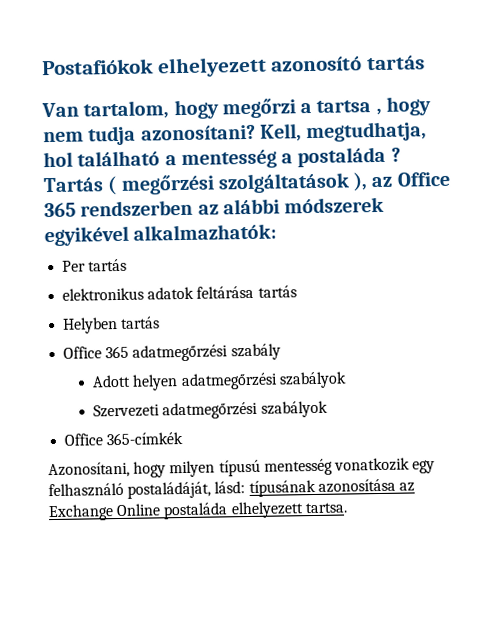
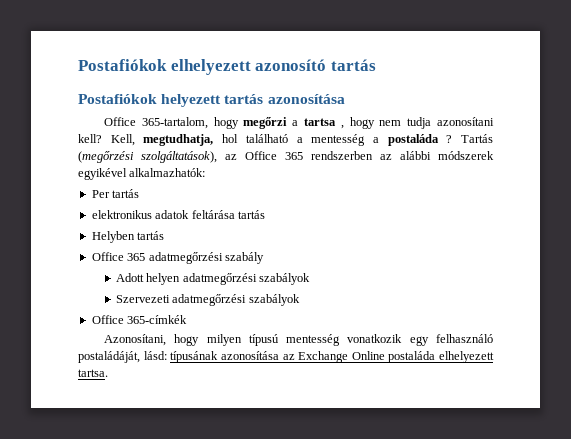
[41,100,170,120] Van tartalom, -> [78,94,345,107] [103,117,208,129] Postafiókok helyezett tartás azonosítása // Office 365-tartalom,
[140,124,256,141] azonosítani? -> [437,117,495,126] [78,134,102,143] azonosítani kell?
[107,172,369,196] ( megőrzési szolgáltatások ), -> [78,150,217,163] (megőrzési szolgáltatások),

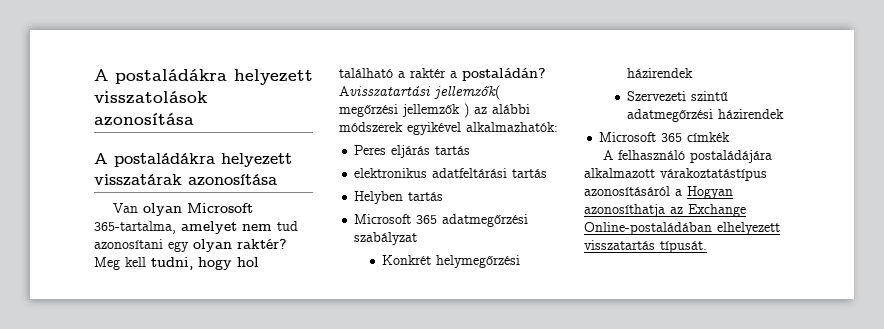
[78,59,376,75] [78,94,345,107] [103,116,495,129] [78,134,493,146] [78,150,373,163] Postafiókok elhelyezett azonosító tartás // Postafiókok helyezett tartás azonosítása // Office 365-tartalom, hogy megőrzi a tartsa , hogy nem tudja azonosítani kell? Kell, megtudhatja, hol található a mentesség a postaláda ? Tartás (megőrzési szolgáltatások), az Office 365 rendszerben -> [94,69,313,85] [94,91,208,104] [94,113,194,126] [94,153,292,167] [94,174,277,186] [113,203,254,216] [94,221,298,234] [94,239,287,252] [94,257,259,270] [339,68,546,81] [339,85,500,100] [339,103,469,118] A postaládákra helyezett visszatolások azonosítása // A postaládákra helyezett visszatárak azonosítása // Van olyan Microsoft 365-tartalma, amelyet nem tud azonosítani egy olyan raktér? Meg kell tudni, hogy hol található a raktér a postaládán? Avisszatartási jellemzők( megőrzési jellemzők )
[91,190,110,198] Per -> [354,145,431,158] Peres eljárás
[155,210,235,219] adatok feltárása -> [432,168,508,178] adatfeltárási
[91,252,124,261] Office -> [354,214,412,224] Microsoft
[224,252,264,264] [115,273,310,285] [115,294,300,306] [91,315,188,324] [103,334,493,346] [78,351,494,363] [78,369,108,377] szabály // Adott helyen adatmegőrzési szabályok // Szervezeti adatmegőrzési szabályok // Office 365-címkék // Azonosítani, hogy milyen típusú mentesség vonatkozik egy felhasználó postaládáját, lásd: típusának azonosítása az Exchange Online postaláda elhelyezett tartsa. -> [354,232,418,245] [382,255,521,268] [627,68,694,78] [627,91,729,101] [627,109,785,122] [599,132,731,142] [603,150,773,163] [584,168,767,181] [584,186,733,199] [584,204,746,217] [584,222,780,235] [584,240,707,253] szabályzat // Konkrét helymegőrzési házirendek // Szervezeti szintű adatmegőrzési házirendek // Microsoft 365 címkék // A felhasználó postaládájára alkalmazott várakoztatástípus azonosításáról a Hogyan azonosíthatja az Exchange Online-postaládában elhelyezett visszatartás típusát.

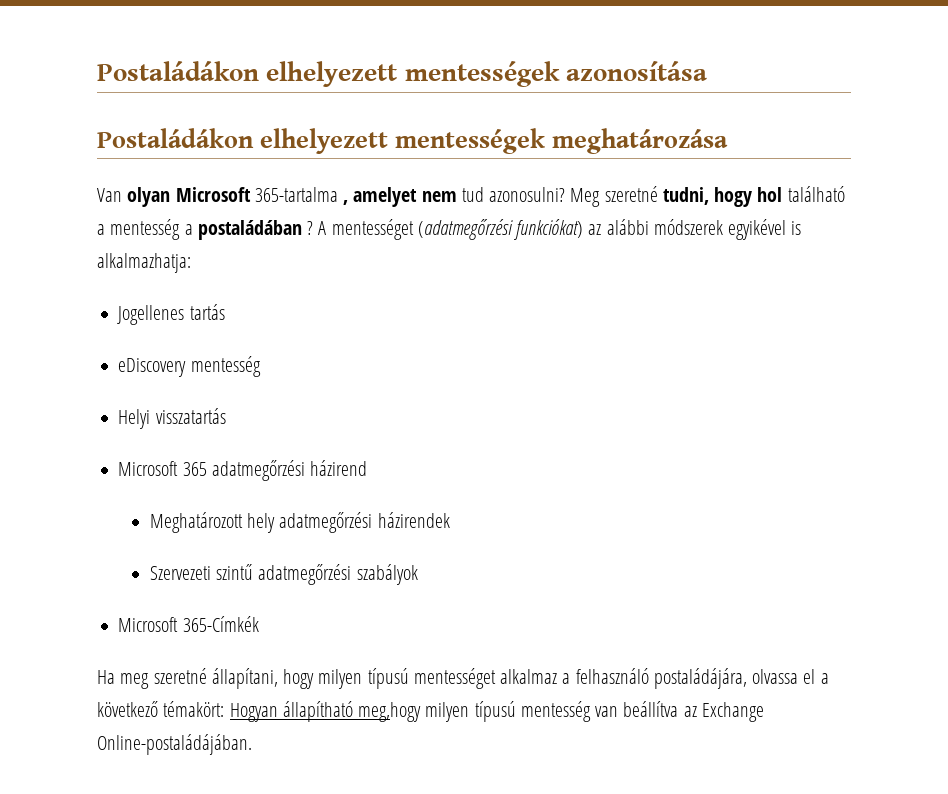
[94,69,313,85] [94,91,208,104] [94,113,194,126] [94,153,292,167] [94,174,277,186] A postaládákra helyezett visszatolások azonosítása // A postaládákra helyezett visszatárak azonosítása -> [97,61,707,87] [97,128,729,154] Postaládákon elhelyezett mentességek azonosítása // Postaládákon elhelyezett mentességek meghatározása
[94,221,176,234] 365-tartalma, -> [254,187,349,205] 365-tartalma ,
[94,239,287,252] [94,257,146,270] azonosítani egy olyan raktér? Meg kell -> [489,186,658,207] azonosulni? Meg szeretné
[410,68,546,81] [339,85,500,100] [339,103,530,118] [339,122,558,135] [354,145,471,158] [354,168,548,178] [354,191,444,204] raktér a postaládán? Avisszatartási jellemzők( megőrzési jellemzők ) az alábbi módszerek egyikével alkalmazhatók: // Peres eljárás tartás // elektronikus adatfeltárási tartás // Helyben tartás -> [110,219,802,240] [97,253,191,273] [117,304,225,325] [118,356,261,377] [118,408,226,429] mentesség a postaládában ? A mentességet (adatmegőrzési funkciókat) az alábbi módszerek egyikével is alkalmazhatja: // Jogellenes tartás // eDiscovery mentesség // Helyi visszatartás
[354,232,418,245] [382,255,521,268] szabályzat // Konkrét helymegőrzési -> [310,460,368,476] [149,512,373,533] házirend // Meghatározott hely adatmegőrzési
[718,109,785,119] [599,132,731,142] [603,150,773,163] [584,168,767,181] [584,186,733,199] [584,204,746,217] [584,222,780,235] [584,240,707,253] házirendek // Microsoft 365 címkék // A felhasználó postaládájára alkalmazott várakoztatástípus azonosításáról a Hogyan azonosíthatja az Exchange Online-postaládában elhelyezett visszatartás típusát. -> [356,564,418,585] [118,616,259,632] [97,668,829,689] [97,701,764,722] [97,734,252,755] szabályok // Microsoft 365-Címkék // Ha meg szeretné állapítani, hogy milyen típusú mentességet alkalmaz a felhasználó postaládájára, olvassa el a következő témakört: Hogyan állapítható meg,hogy milyen típusú mentesség van beállítva az Exchange Online-postaládájában.

